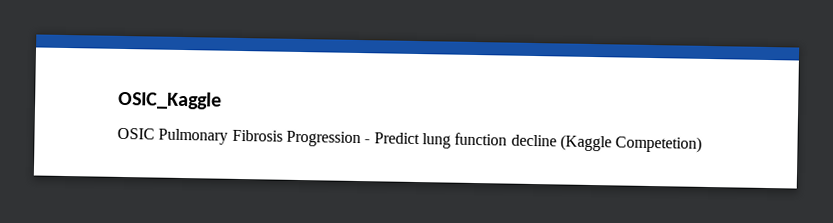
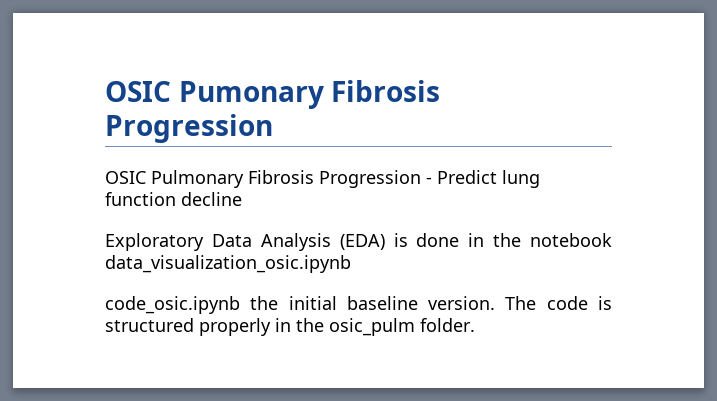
[118,90,222,110] OSIC_Kaggle -> [105,80,441,109] [105,114,273,143] OSIC Pumonary Fibrosis Progression
[559,134,703,153] (Kaggle Competetion) -> [105,233,612,251] [105,255,351,273] [105,296,612,314] [105,318,475,336] // Exploratory Data Analysis (EDA) is done in the notebook data_visualization_osic.ipynb // code_osic.ipynb the initial baseline version. The code is structured properly in the osic_pulm folder.

